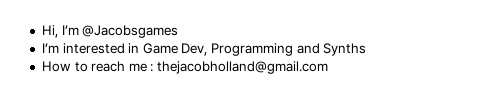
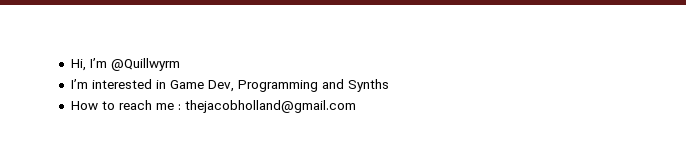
[82,25,179,38] @Jacobsgames -> [110,58,180,71] @Quillwyrm

